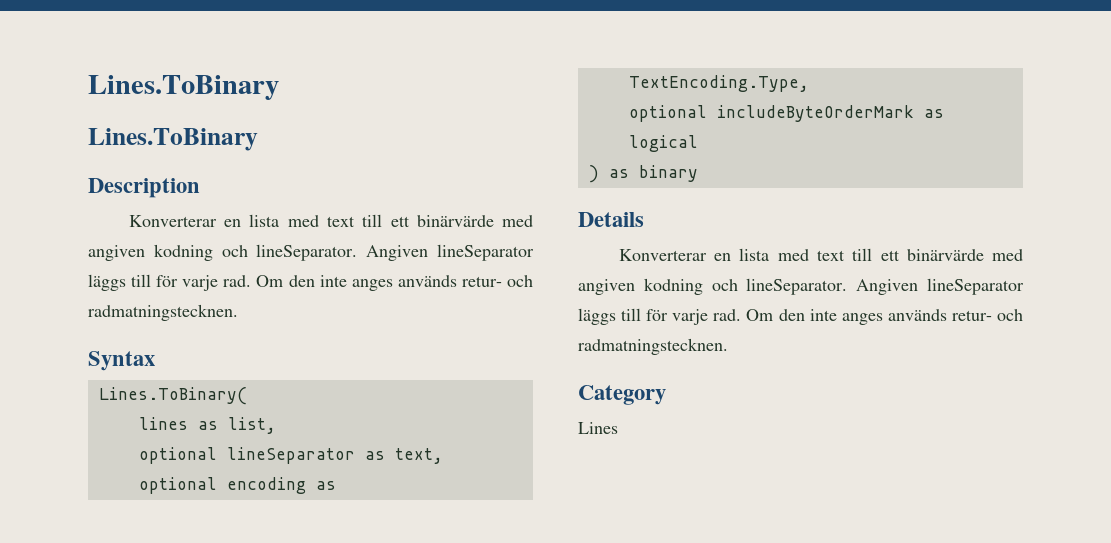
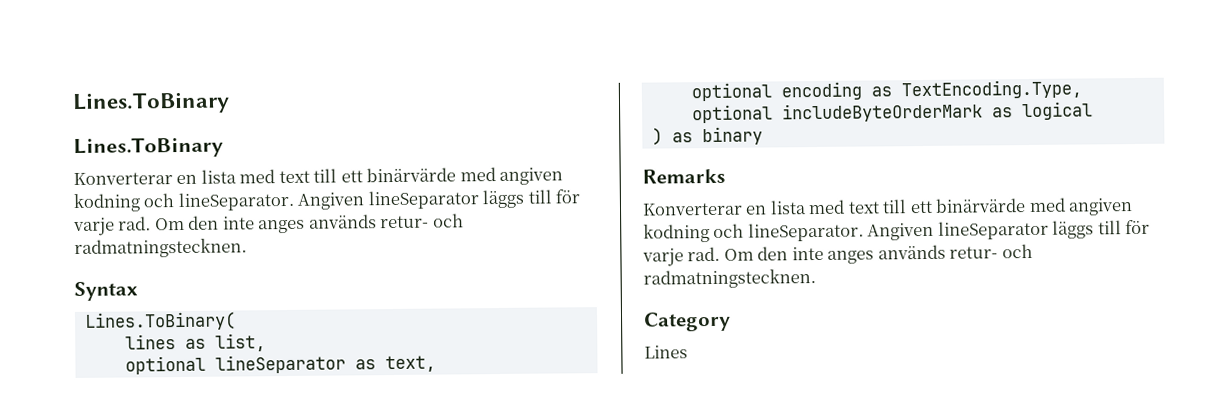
[88,178,200,198] // Description -> (224, 147) none
[578,212,644,227] Details -> [642,168,726,184] Remarks

